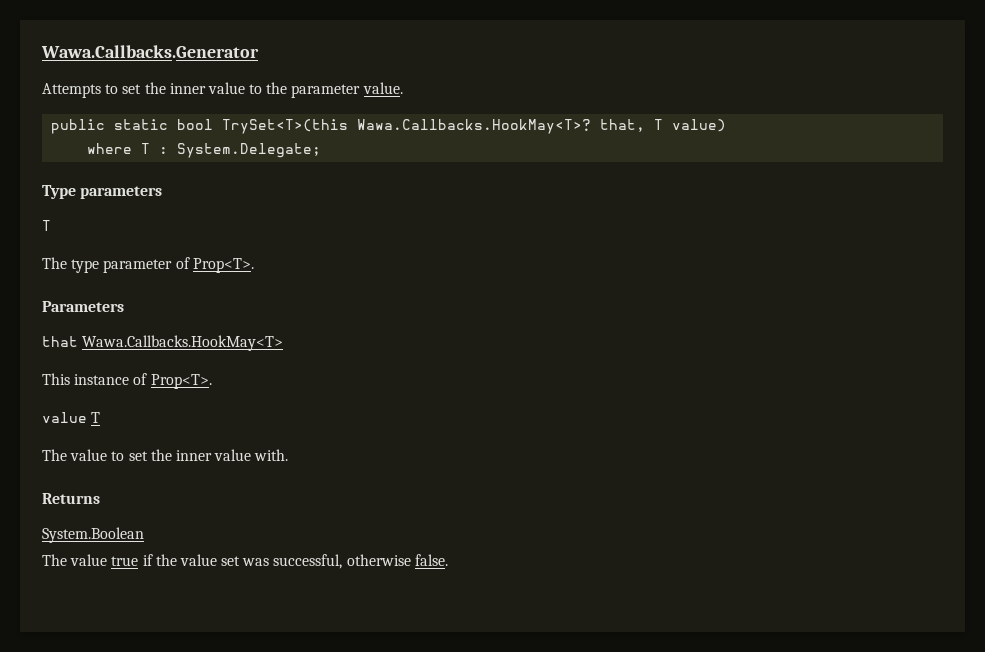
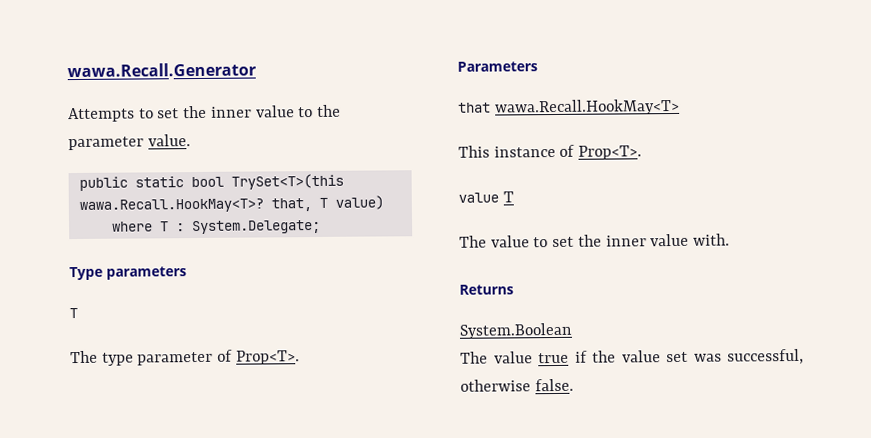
[41,45,259,58] Wawa.Callbacks.Generator -> [67,62,256,78] wawa.Recall.Generator
[357,119,592,134] Wawa.Callbacks.HookMay<T>? -> [78,198,264,213] wawa.Recall.HookMay<T>?
[82,335,284,351] Wawa.Callbacks.HookMay<T> -> [494,98,680,116] wawa.Recall.HookMay<T>

